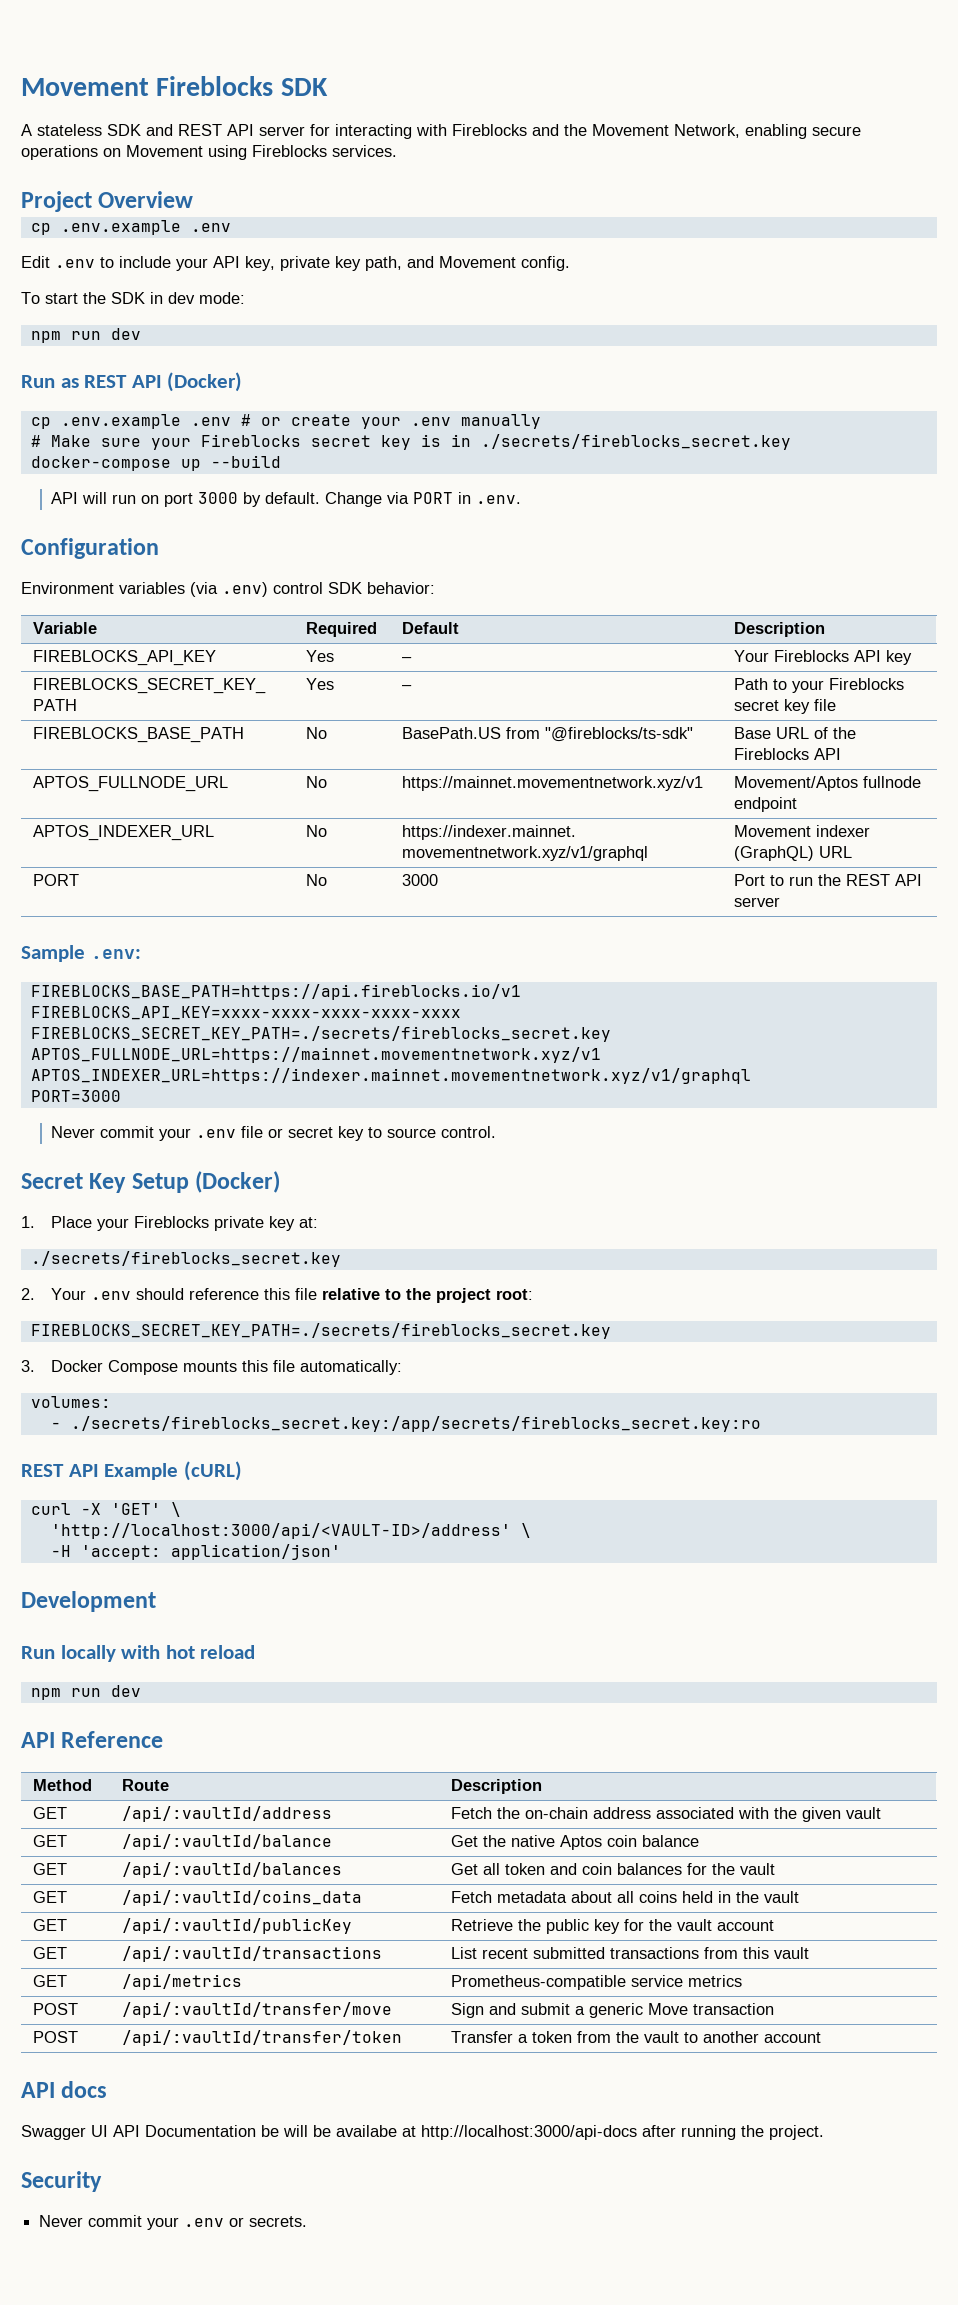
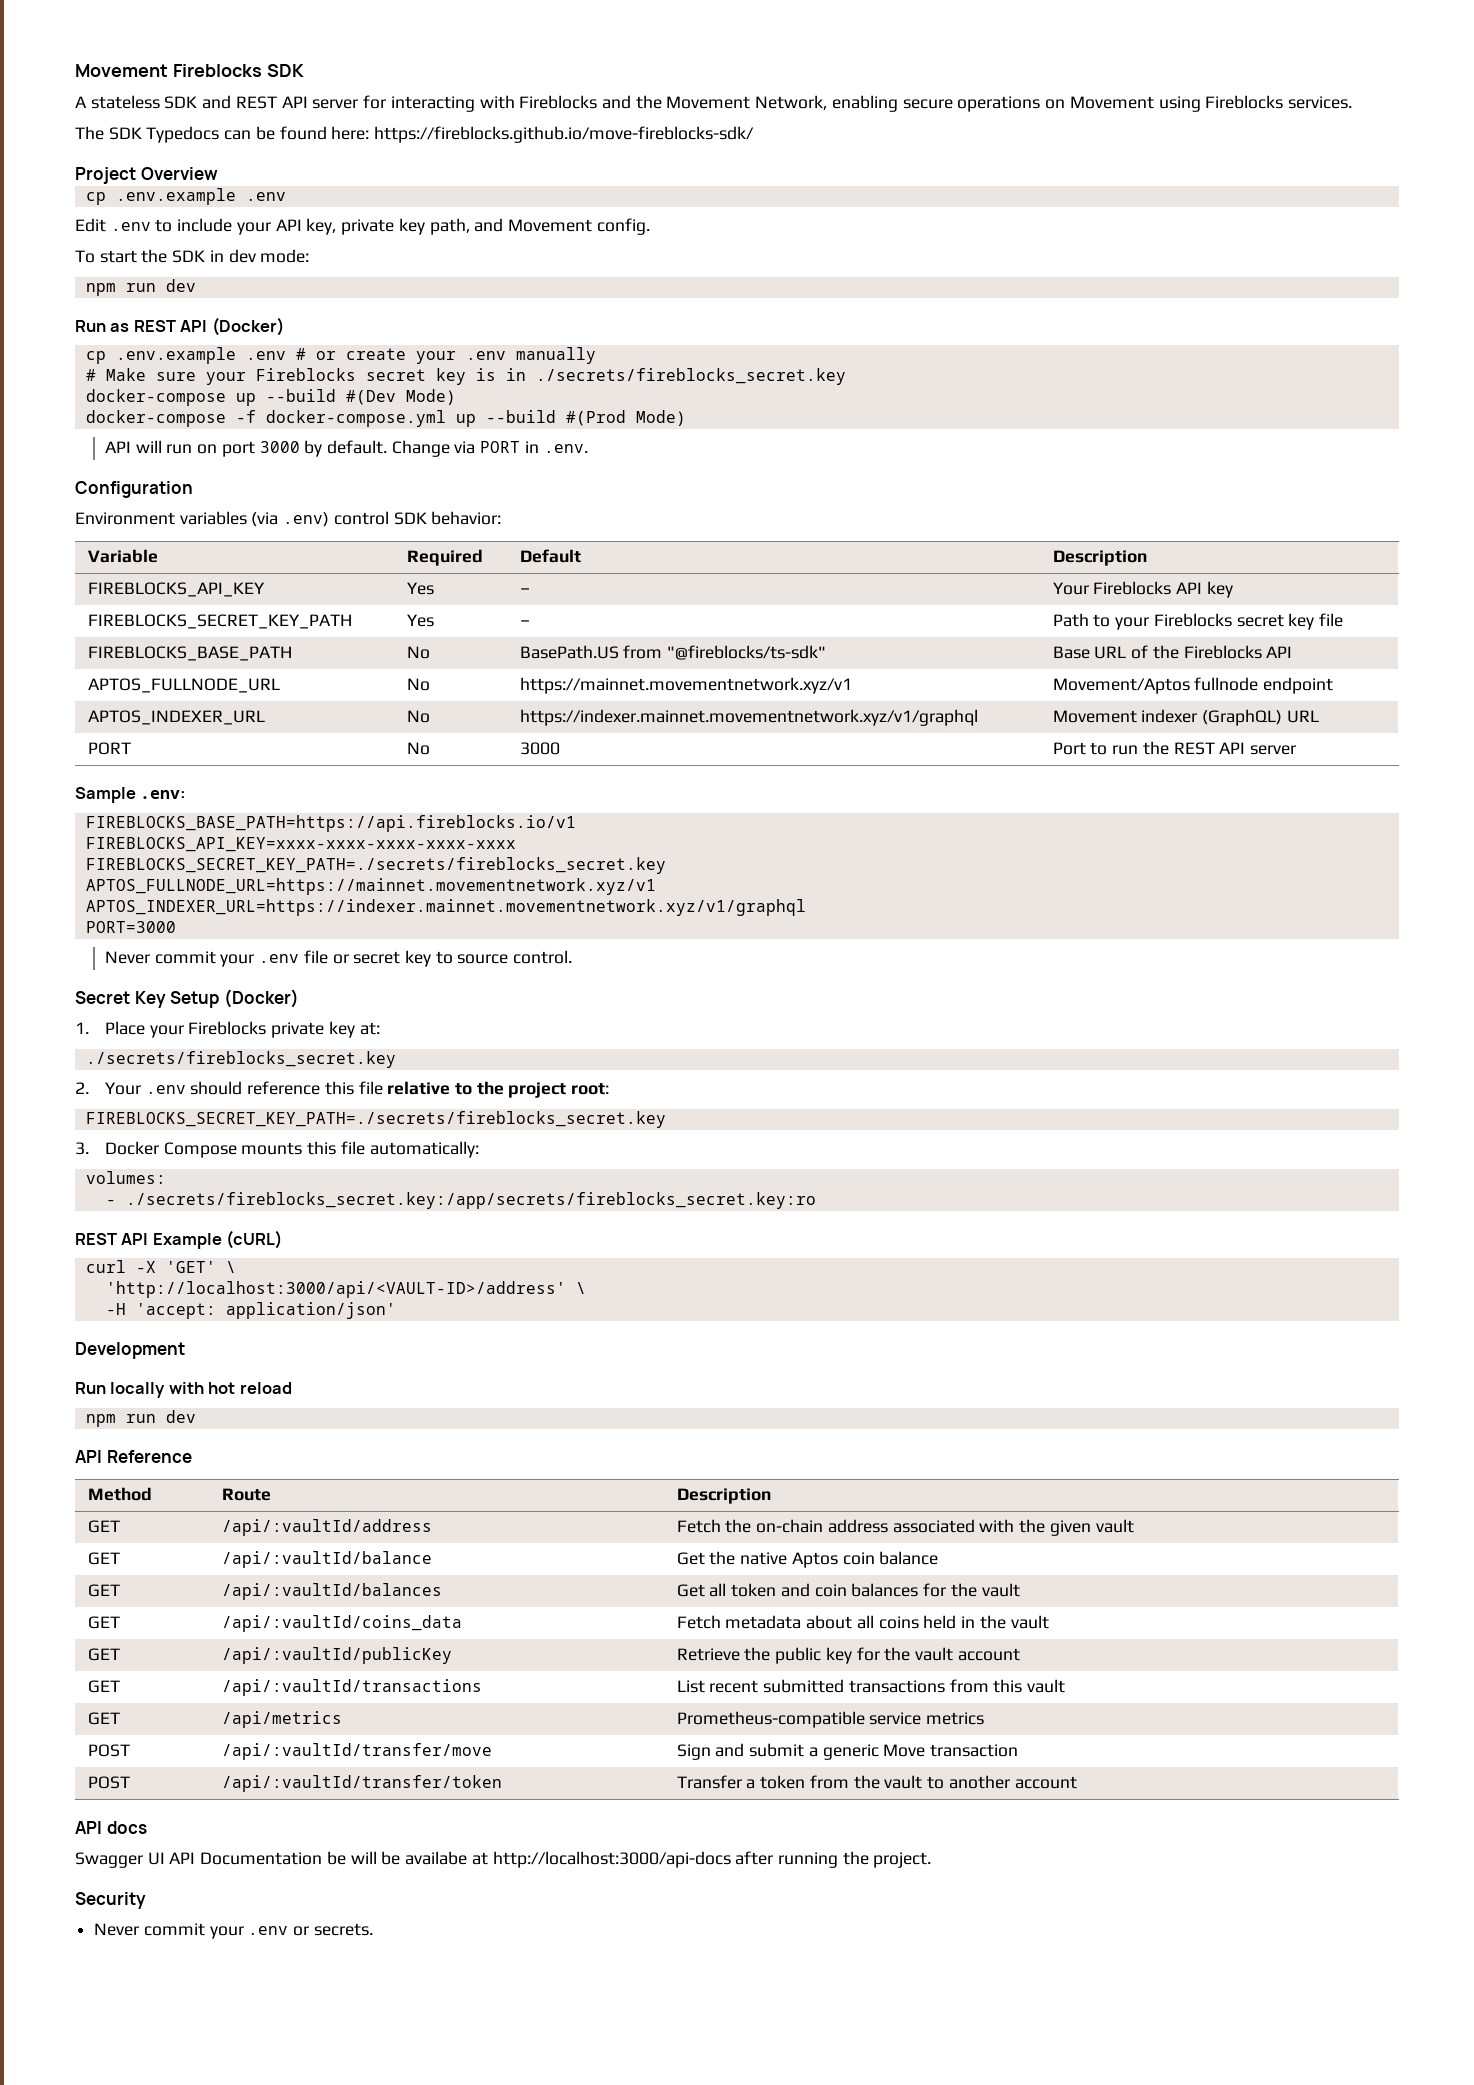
(397, 151) none -> [75,126,755,143] // The SDK Typedocs can be found here: https://fireblocks.github.io/move-fireblocks-sdk/
(281, 461) none -> [345,389,456,405] [85,410,686,427] #(Dev Mode) // docker-compose -f docker-compose.yml up --build #(Prod Mode)

